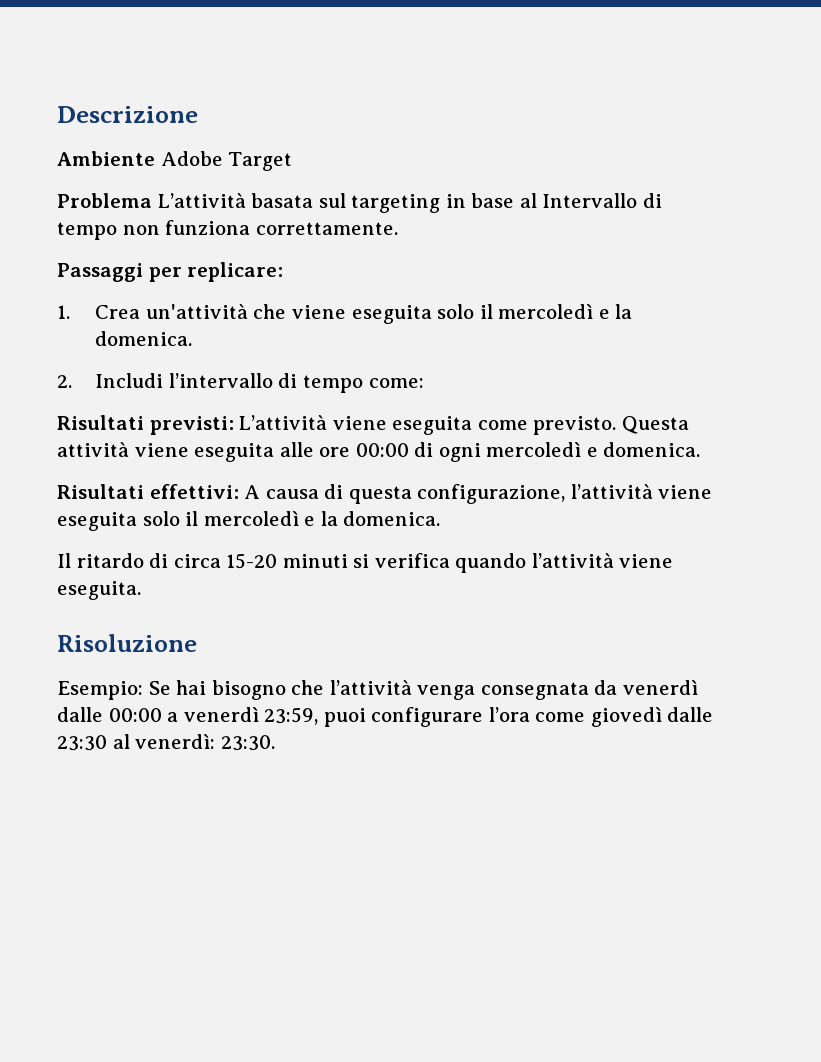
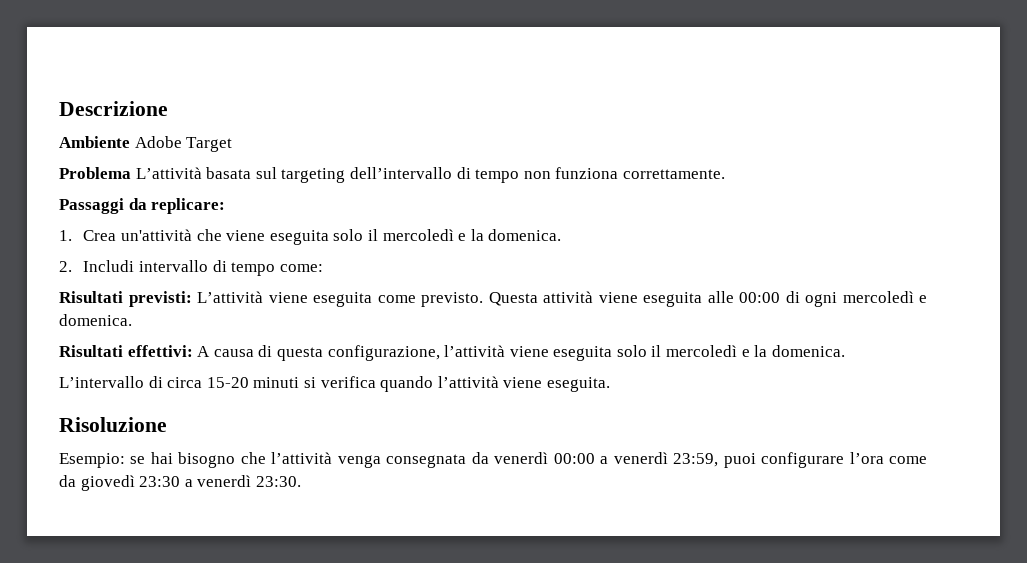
[445,193,638,208] in base al Intervallo -> [349,167,452,179] dell’intervallo
[148,267,182,282] per -> [128,198,147,210] da
[168,373,273,388] l’intervallo -> [139,260,209,272] intervallo
[319,447,351,457] ore -> (734, 297) none
[57,553,144,568] Il ritardo -> [59,376,144,388] L’intervallo
[148,681,171,695] Se -> [130,456,146,464] se
[57,707,103,722] dalle -> (549, 458) none
[590,707,714,727] [57,734,216,751] giovedì dalle 23:30 al venerdì: -> [59,475,252,491] da giovedì 23:30 a venerdì

